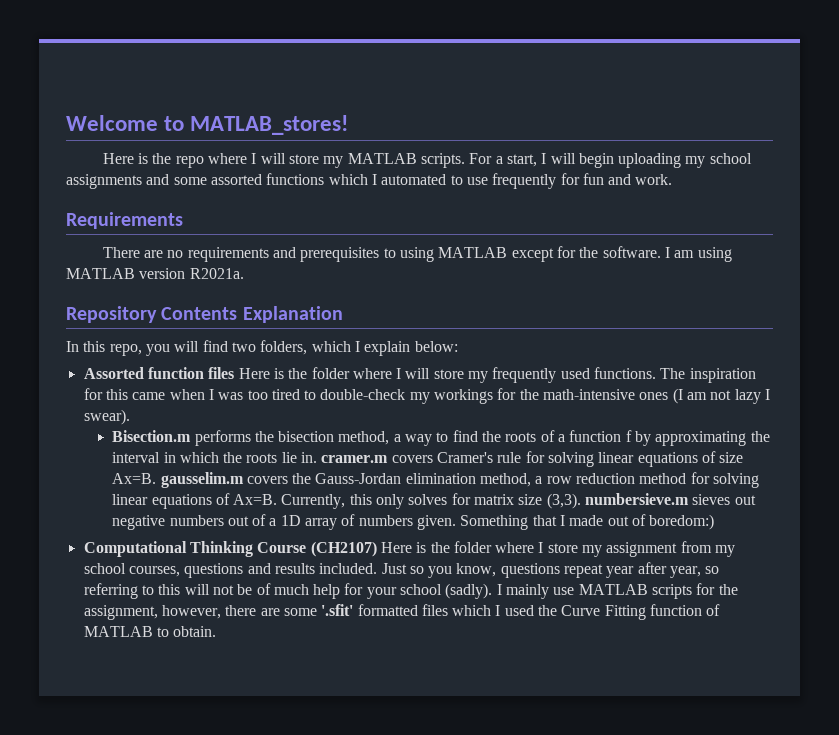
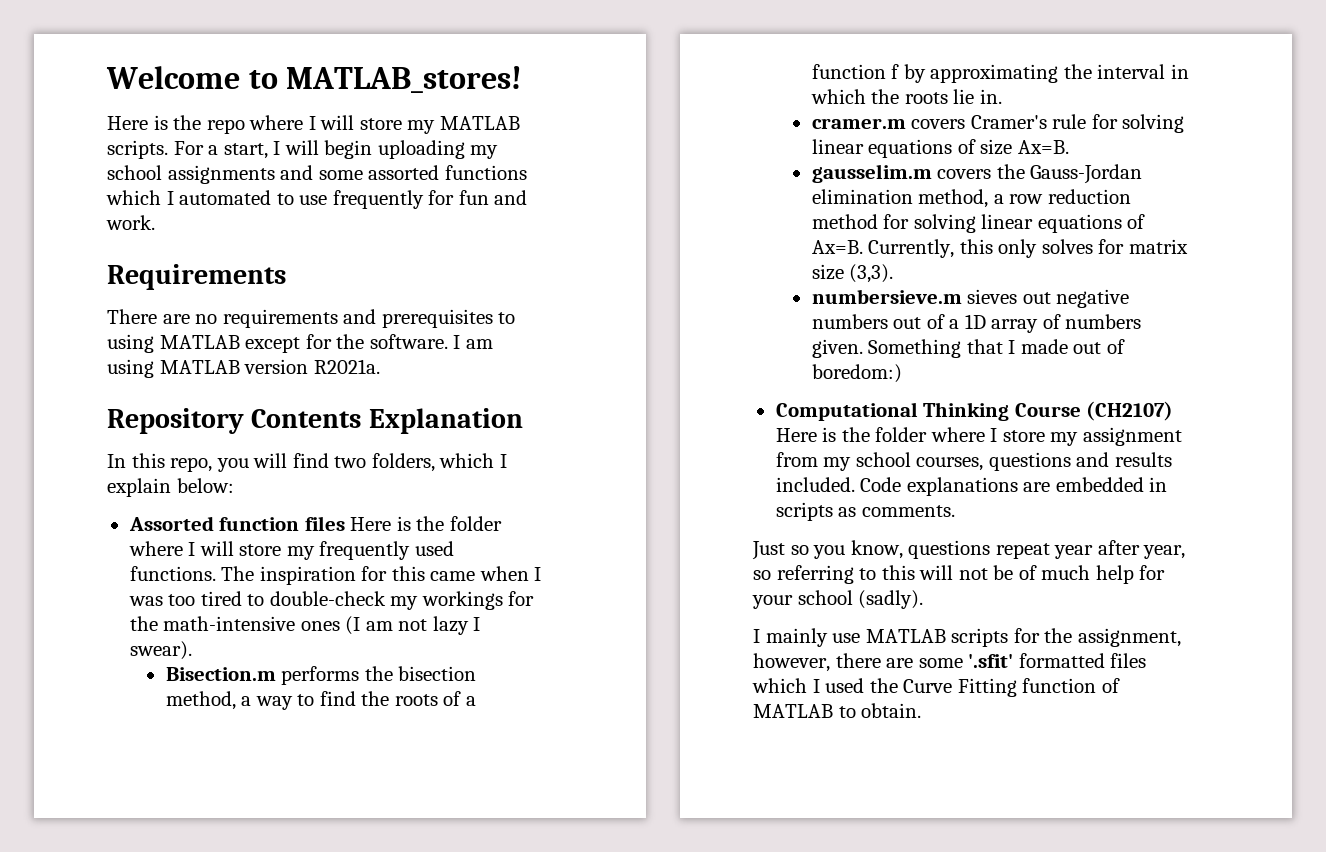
(318, 457) none -> (1002, 96) //
(157, 478) none -> (1069, 147) //
(581, 501) none -> (894, 273) //
(378, 568) none -> [860,477,1168,496] [775,502,955,521] Code explanations are embedded in scripts as comments. //
(493, 591) none -> (924, 599) //

